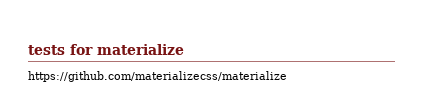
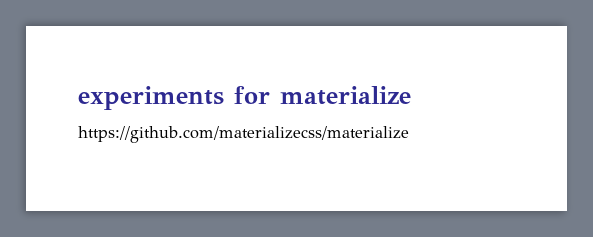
[28,45,65,55] tests -> [78,86,224,110] experiments

